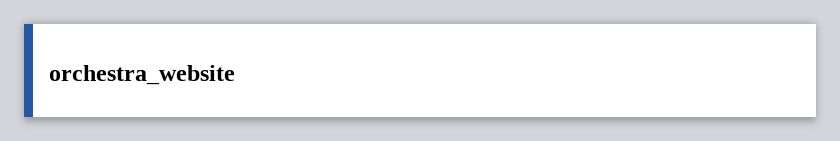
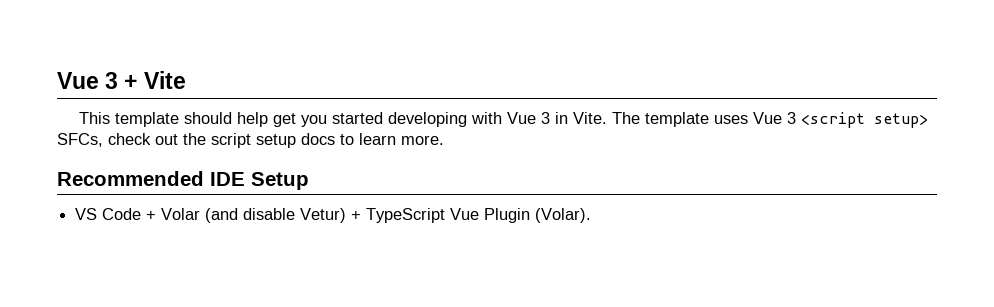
[49,65,235,85] orchestra_website -> [57,71,186,89] [78,112,928,128] [57,133,444,148] [57,171,309,190] [75,208,592,223] Vue 3 + Vite // This template should help get you started developing with Vue 3 in Vite. The template uses Vue 3 <script setup> SFCs, check out the script setup docs to learn more. // Recommended IDE Setup // VS Code + Volar (and disable Vetur) + TypeScript Vue Plugin (Volar).

